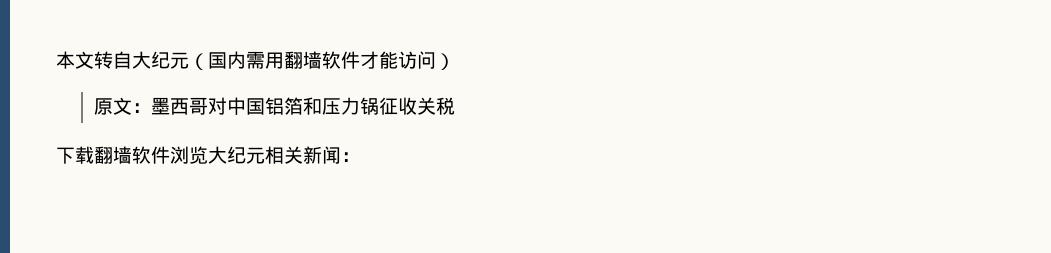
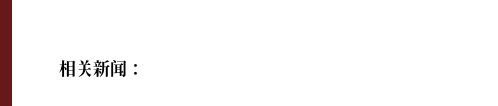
[56,51,455,70] [93,97,455,115] [56,146,265,164] 本文转自大纪元（国内需用翻墙软件才能访问） // 原文：墨西哥对中国铝箔和压力锅征收关税 // 下载翻墙软件浏览大纪元 -> (59, 68) none

